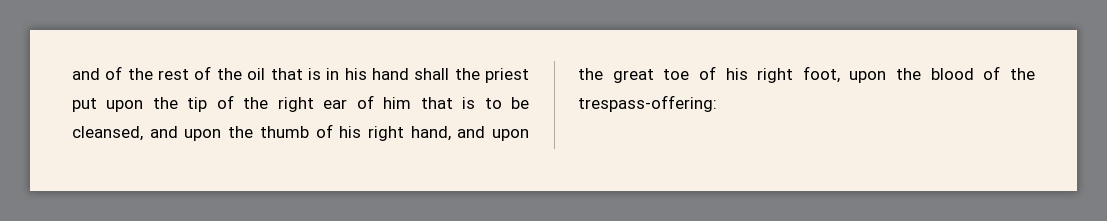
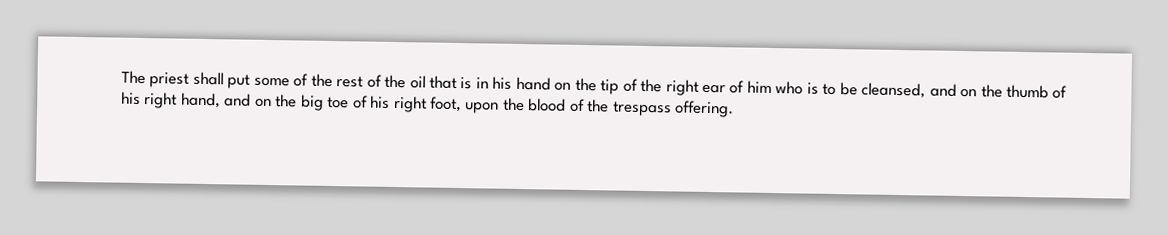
[72,68,100,80] and -> [121,70,290,89] The priest shall put some
[414,68,529,83] [72,98,144,112] shall the priest put upon -> [554,82,572,91] on
[420,97,453,109] that -> [775,81,804,95] who
[184,129,222,141] upon -> [960,88,978,98] on
[491,129,529,141] [578,68,654,83] upon the great -> [254,94,324,111] on the big
[578,95,717,112] trespass-offering: -> [612,100,735,118] trespass offering.

